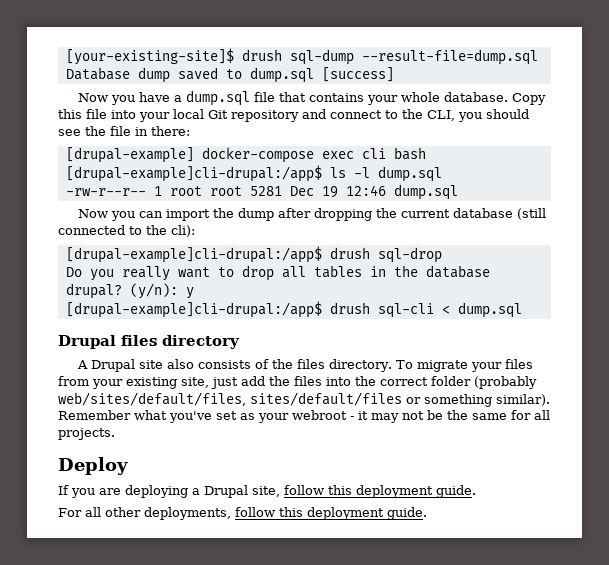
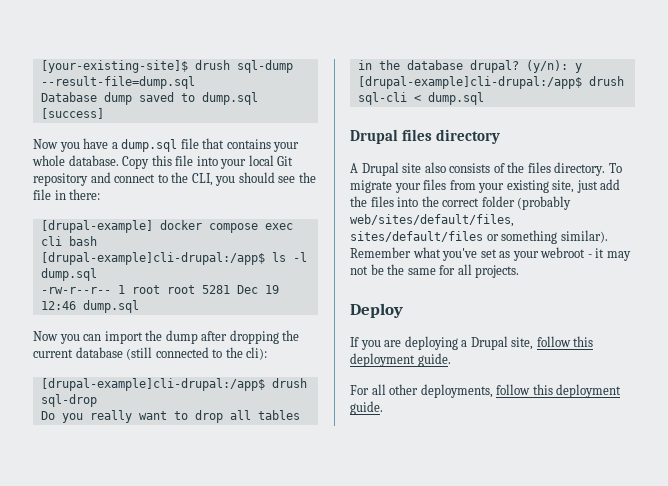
[201,147,314,163] docker-compose -> [159,220,258,233] docker compose

